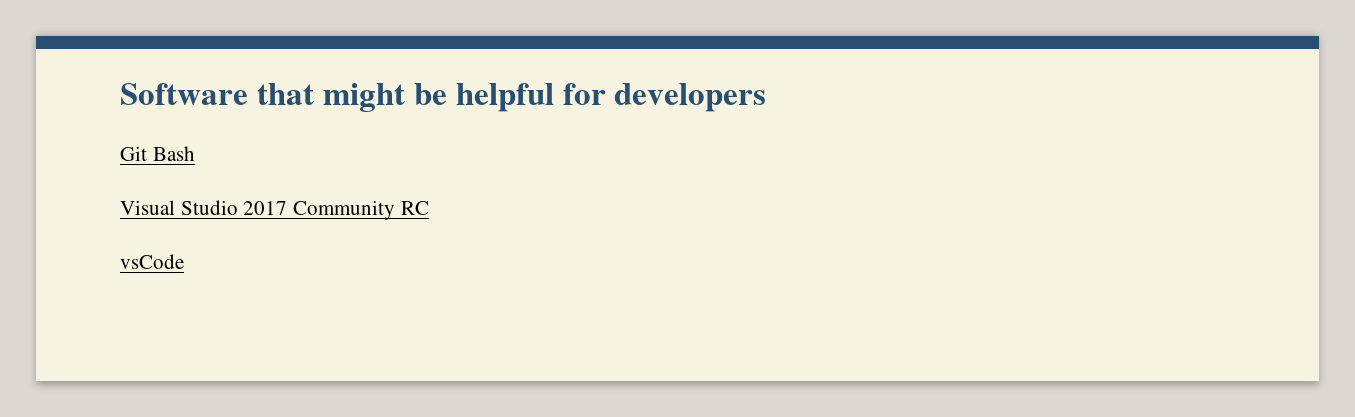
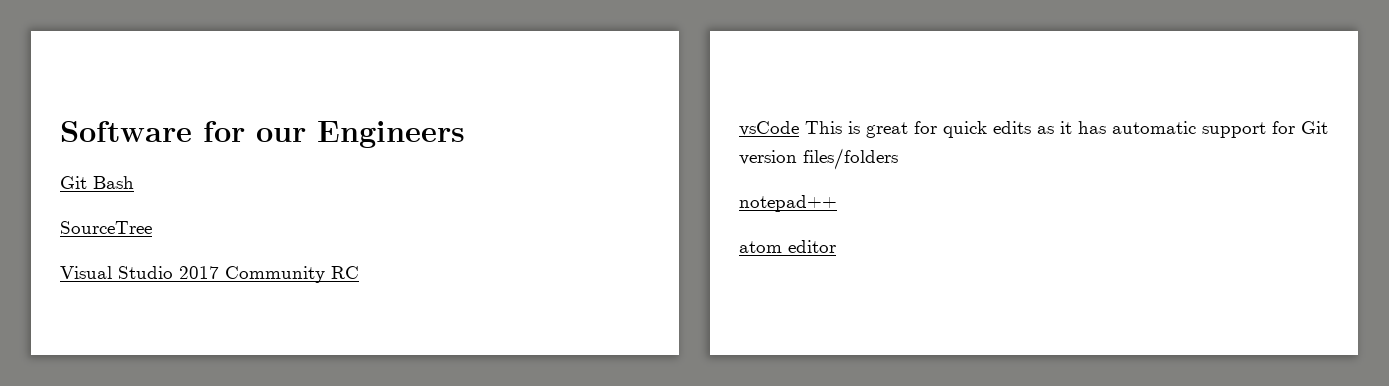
[256,83,767,112] that might be helpful for developers -> [203,121,465,148] for our Engineers
(195, 153) none -> [60,221,152,234] // SourceTree
(184, 261) none -> [805,121,1328,138] [739,148,898,170] [739,195,837,212] [739,240,836,253] This is great for quick edits as it has automatic support for Git version files/folders // notepad++ // atom editor

